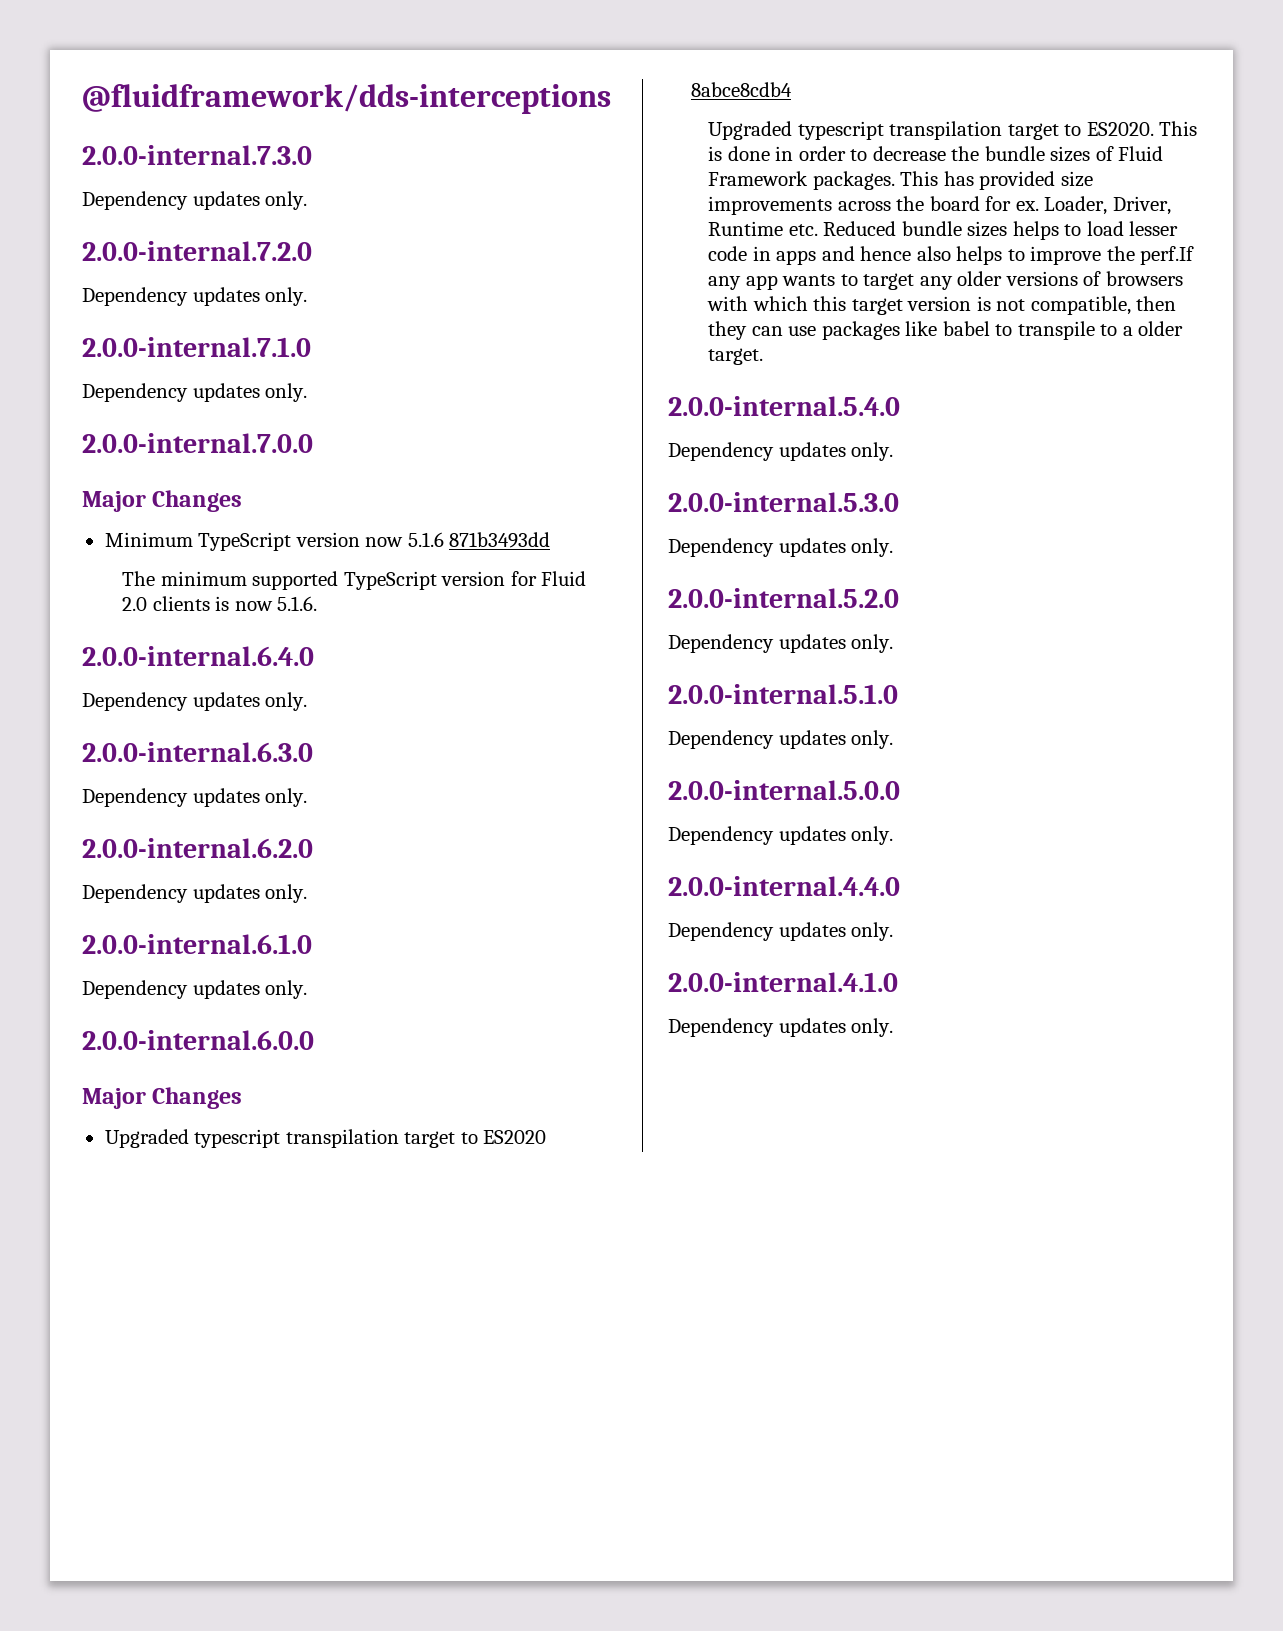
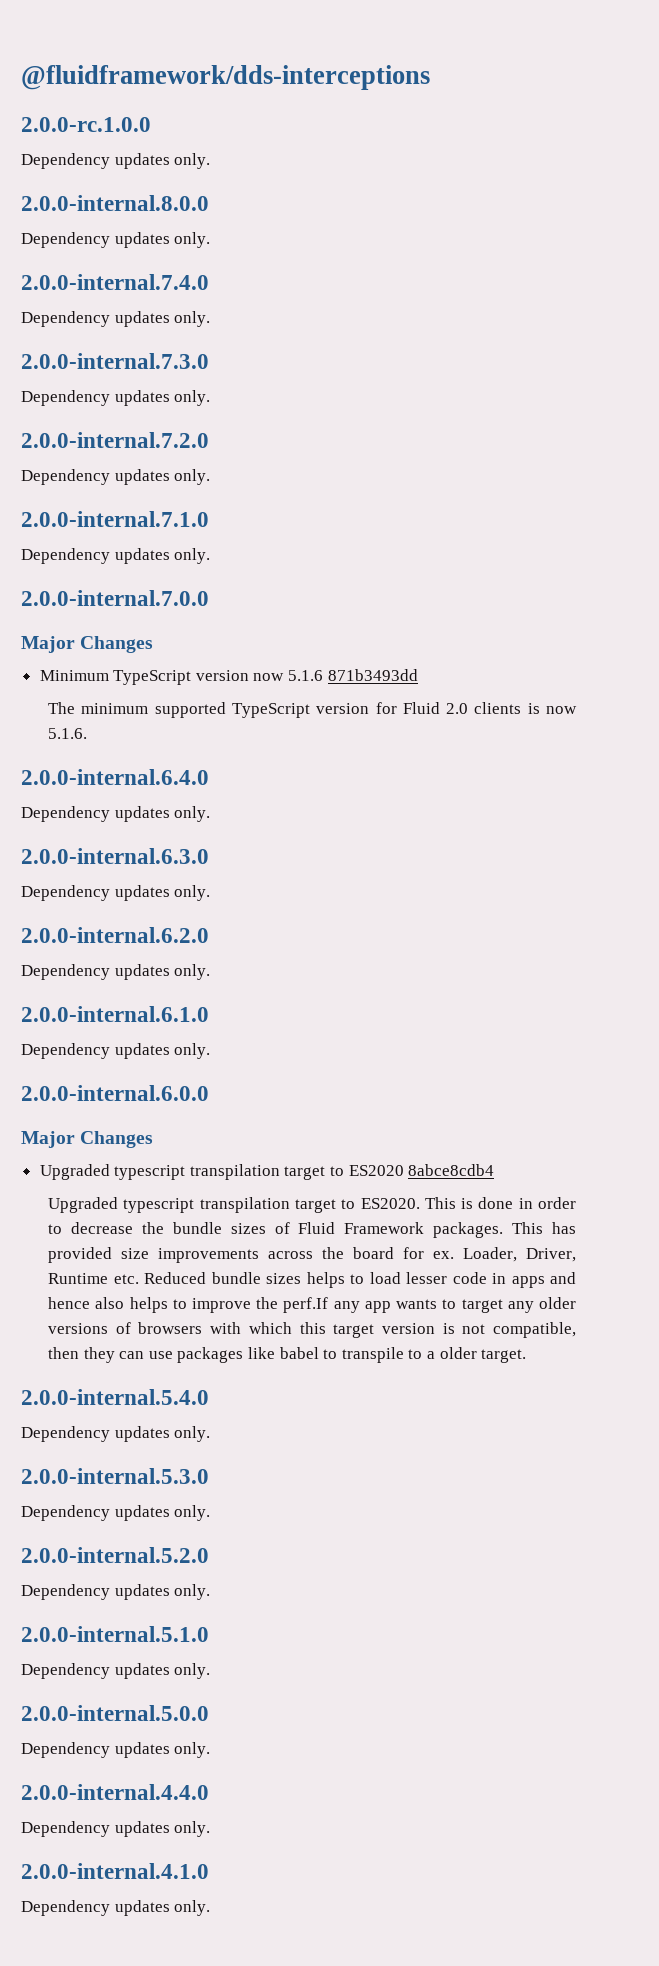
(611, 99) none -> [21,117,151,132] [21,153,211,169] [21,195,209,211] [21,232,211,248] [21,274,209,290] [21,311,211,327] // 2.0.0-rc.1.0.0 // Dependency updates only. // 2.0.0-internal.8.0.0 // Dependency updates only. // 2.0.0-internal.7.4.0 // Dependency updates only.

